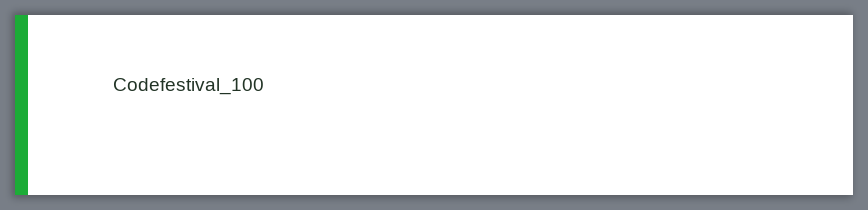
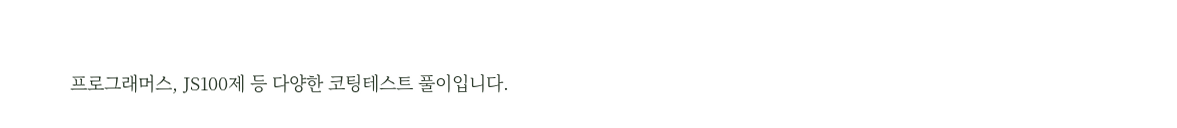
[113,78,264,95] Codefestival_100 -> [70,73,510,95] 프로그래머스, JS100제 등 다양한 코팅테스트 풀이입니다.

